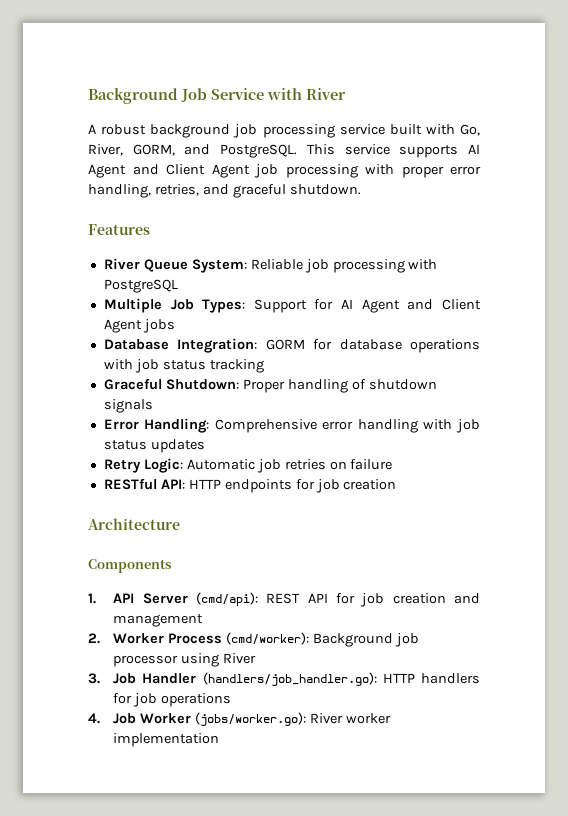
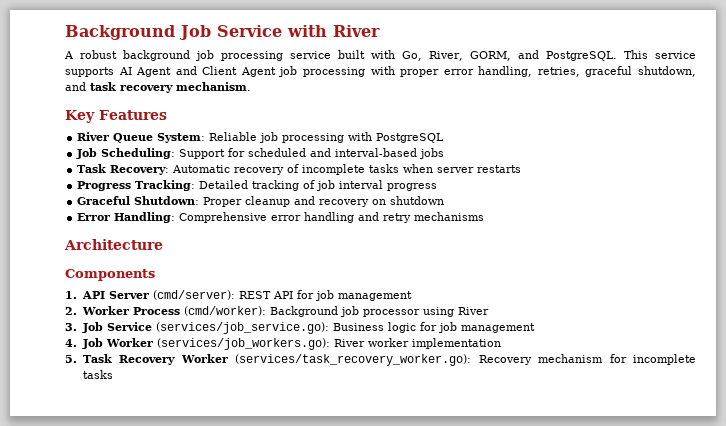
[202,184,361,198] and graceful shutdown. // -> [585,66,696,77] [65,82,251,93] [65,110,95,123] graceful shutdown, and task recovery mechanism. // Key
[103,298,482,313] [103,319,175,333] [103,338,480,353] [103,359,264,373] Multiple Job Types: Support for AI Agent and Client Agent jobs // Database Integration: GORM for database operations with job status tracking -> [76,148,445,159] [77,164,522,175] [77,180,438,191] Job Scheduling: Support for scheduled and interval-based jobs // Task Recovery: Automatic recovery of incomplete tasks when server restarts // Progress Tracking: Detailed tracking of job interval progress
[287,379,366,393] handling of -> [245,196,387,207] cleanup and recovery on
[103,399,153,413] signals -> (445, 200) none
[423,419,480,433] [103,439,205,453] [103,458,393,473] [103,478,397,493] with job status updates // Retry Logic: Automatic job retries on failure // RESTful API: HTTP endpoints for job creation -> [358,212,485,223] and retry mechanisms
[195,592,258,606] (cmd/api): -> [152,290,235,300] (cmd/server):
[392,593,480,604] creation and -> (334, 295) none
[142,672,480,686] [113,693,232,707] Handler (handlers/job_handler.go): HTTP handlers for job operations -> [106,322,535,334] Service (services/job_service.go): Business logic for job management
[195,712,307,726] (jobs/worker.go): -> [156,338,330,350] (services/job_workers.go):
(220, 740) none -> [65,354,696,366] [82,370,113,379] // 5. Task Recovery Worker (services/task_recovery_worker.go): Recovery mechanism for incomplete tasks

